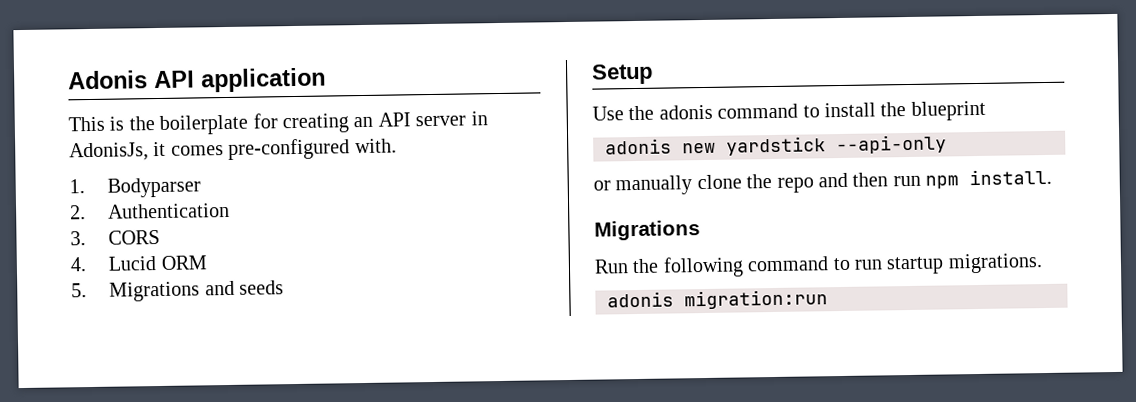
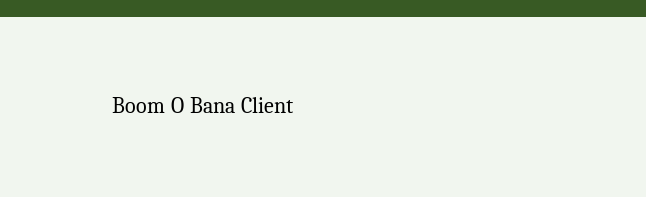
[68,67,326,93] [68,111,488,135] [69,138,397,162] [69,177,202,198] [70,202,231,220] [70,229,161,246] [70,255,207,272] [71,280,285,302] [592,63,653,85] [592,100,986,121] [605,134,947,156] [593,168,1053,196] [594,220,700,241] [594,253,1043,278] [607,289,828,310] Adonis API application // This is the boilerplate for creating an API server in AdonisJs, it comes pre-configured with. // 1. Bodyparser // 2. Authentication // 3. CORS // 4. Lucid ORM // 5. Migrations and seeds // Setup // Use the adonis command to install the blueprint // adonis new yardstick --api-only // or manually clone the repo and then run npm install. // Migrations // Run the following command to run startup migrations. // adonis migration:run -> [112,97,294,113] Boom O Bana Client

